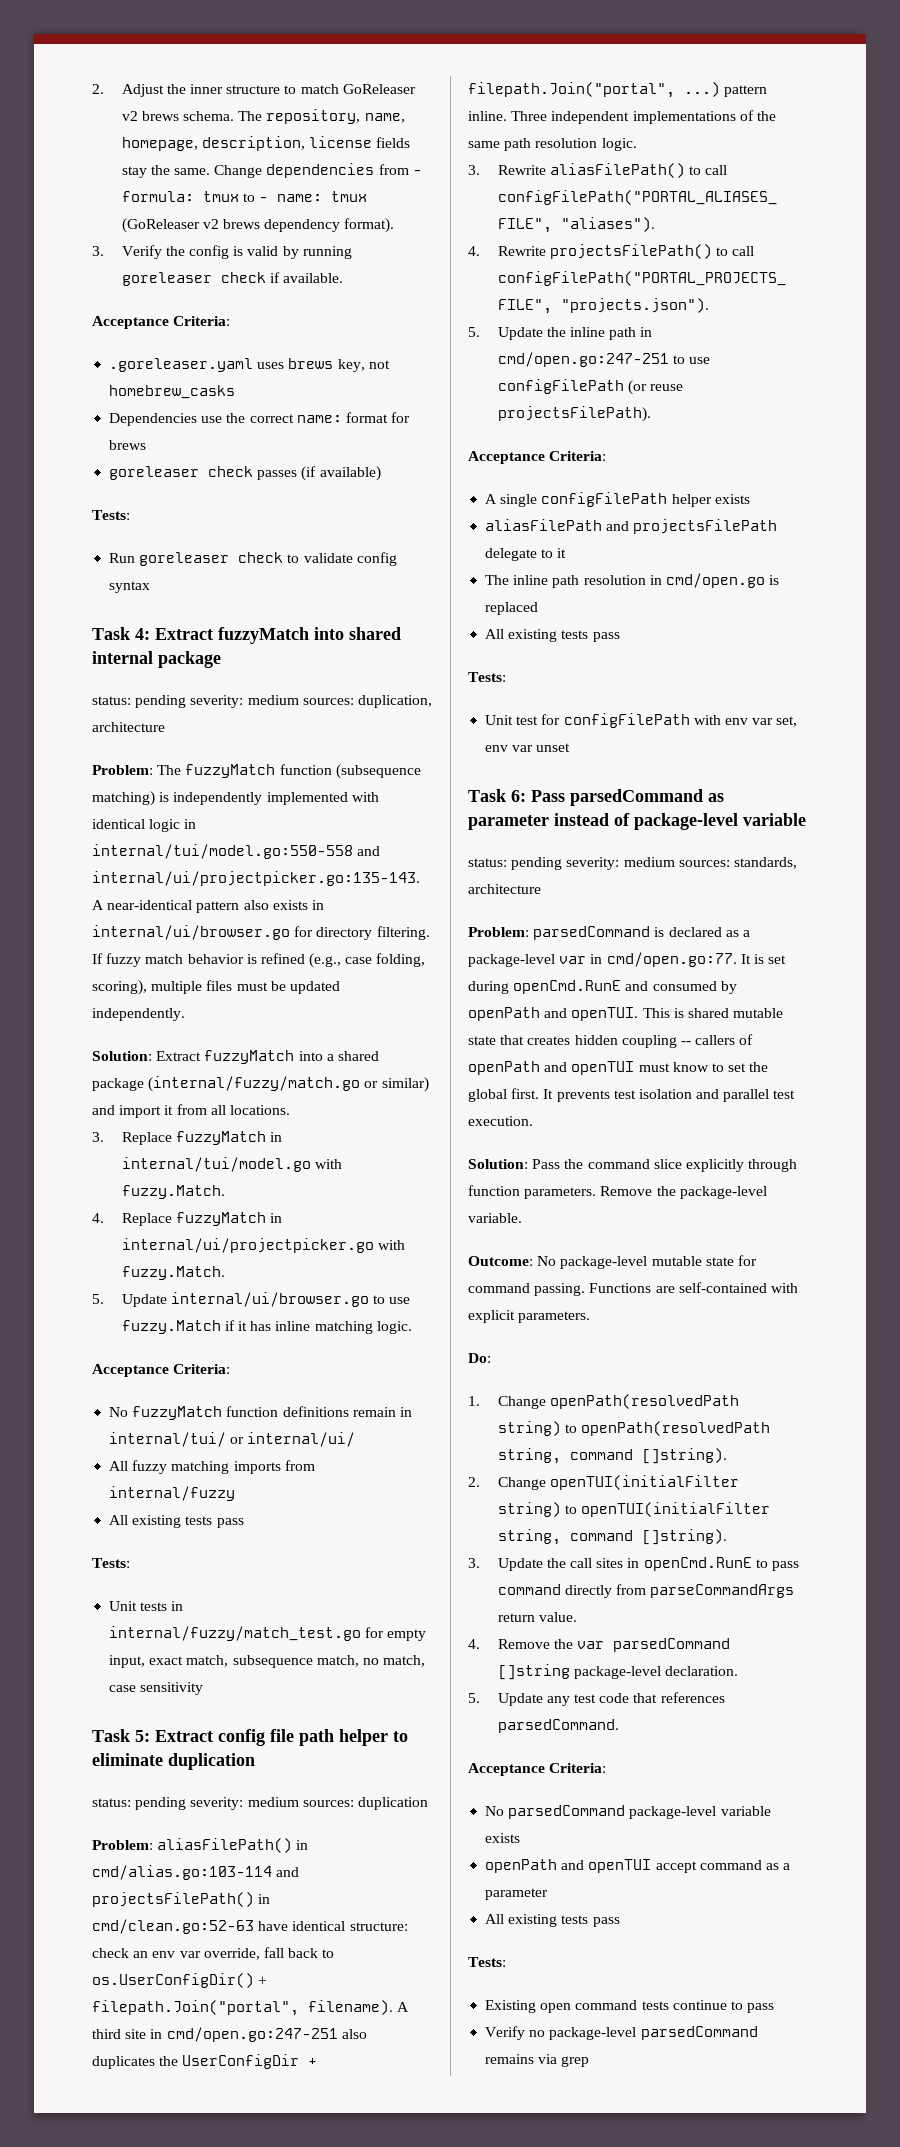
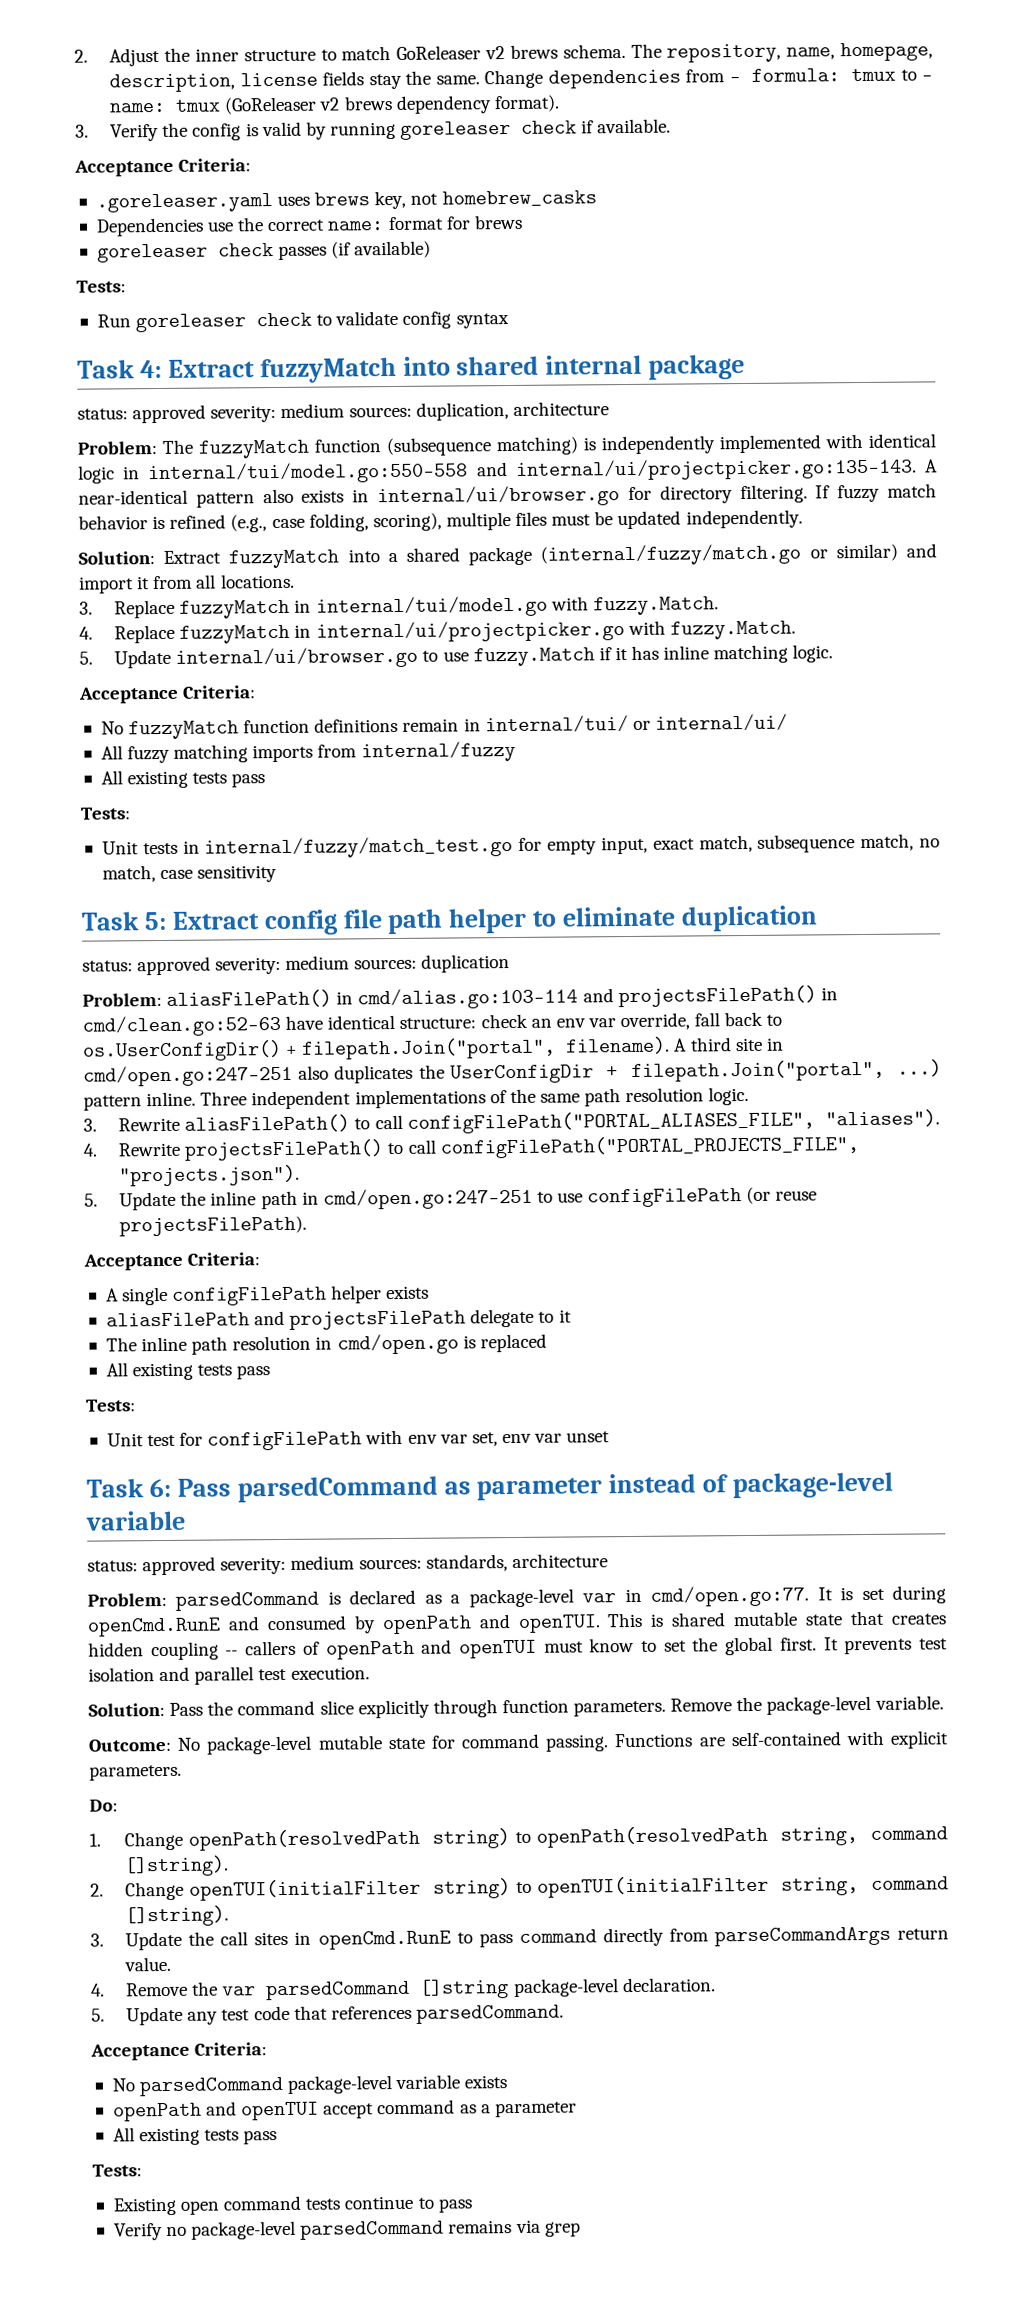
[135,695,187,708] pending -> [132,404,207,424] approved
[135,1797,187,1810] pending -> [137,956,212,976] approved
[511,857,563,870] pending -> [142,1556,217,1576] approved

